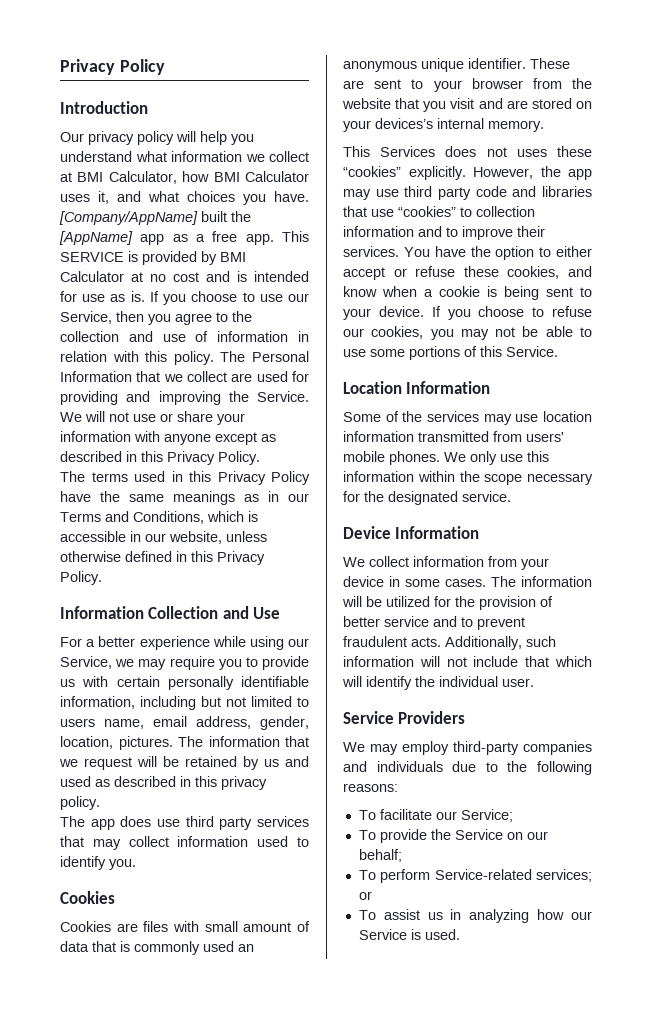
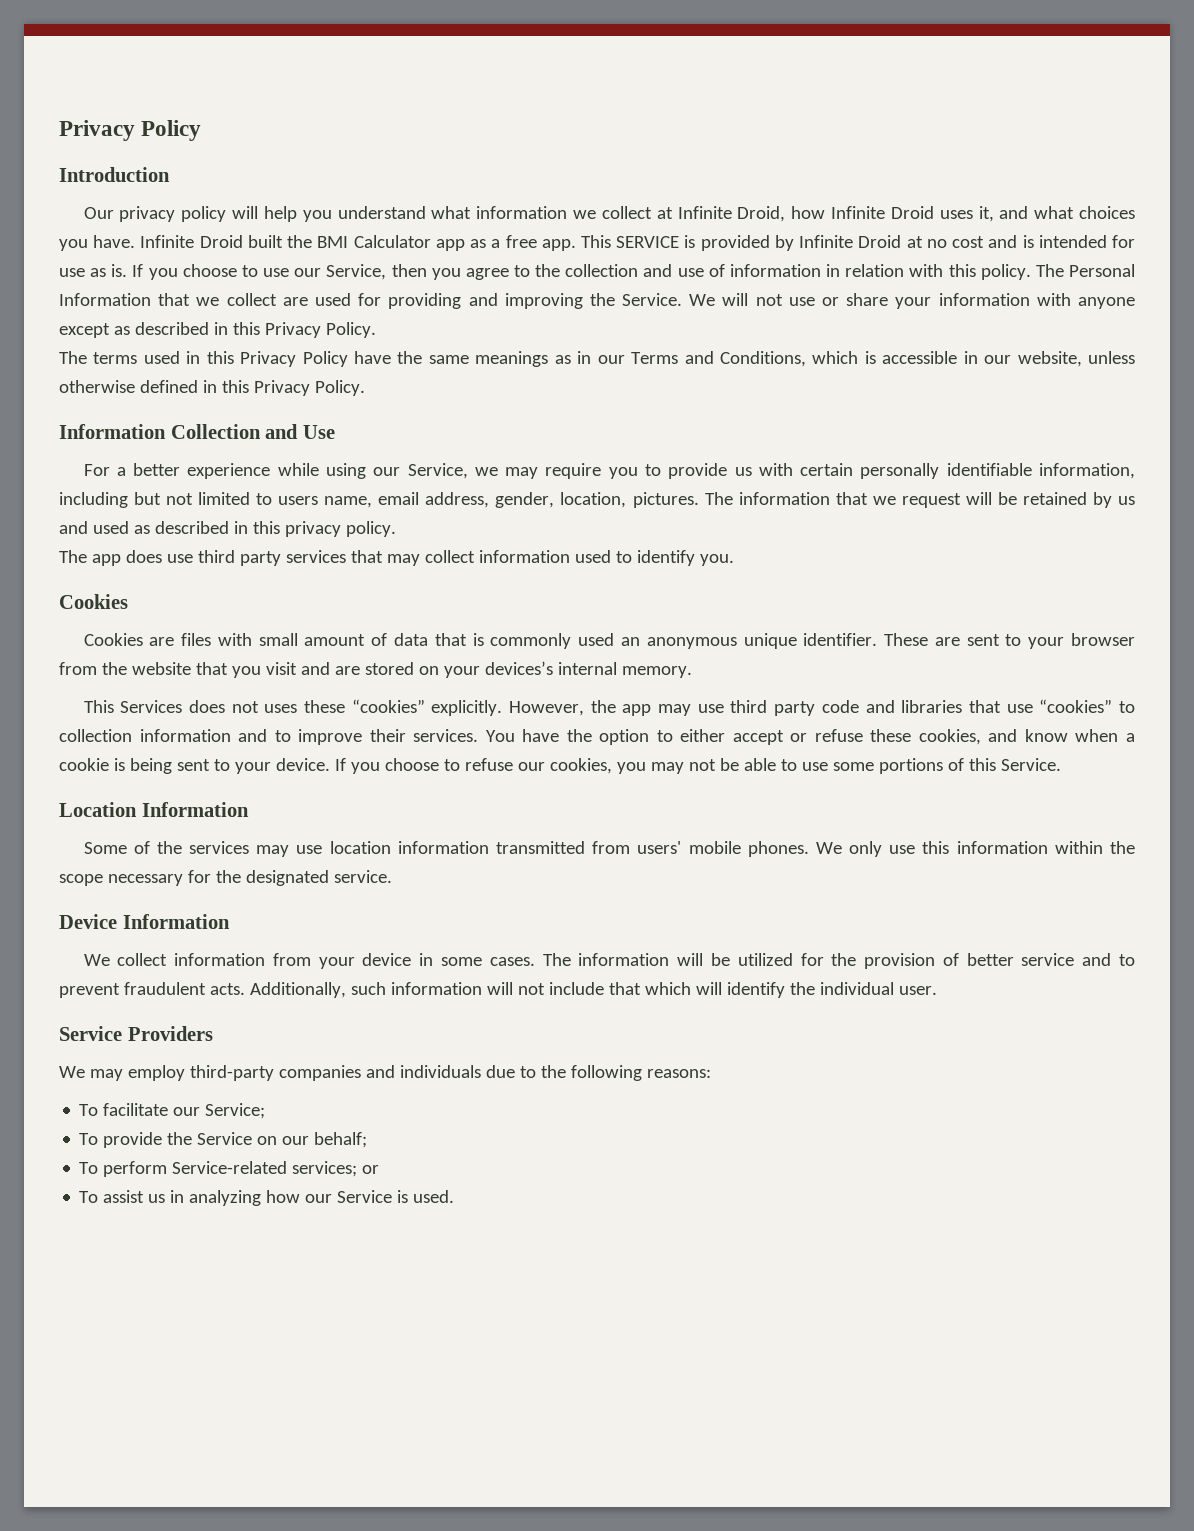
[77,171,309,184] BMI Calculator, how BMI Calculator -> [677,206,934,222] Infinite Droid, how Infinite Droid
[59,211,251,225] [59,231,133,245] [Company/AppName] built the [AppName] -> [140,235,431,248] Infinite Droid built the BMI Calculator
[220,252,246,262] [60,271,124,282] BMI Calculator -> [799,235,902,248] Infinite Droid

